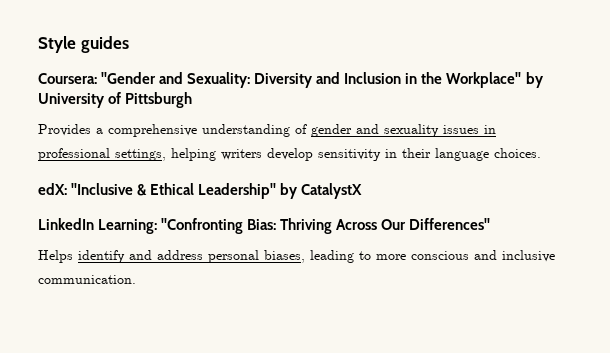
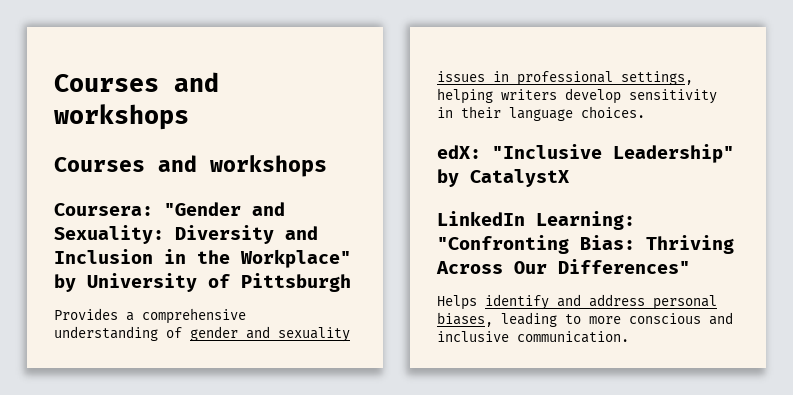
[38,36,129,53] Style guides -> [54,72,219,92] [54,104,189,130] [54,155,327,177] Courses and workshops // Courses and workshops
[137,183,195,196] & Ethical -> (602, 151) none

